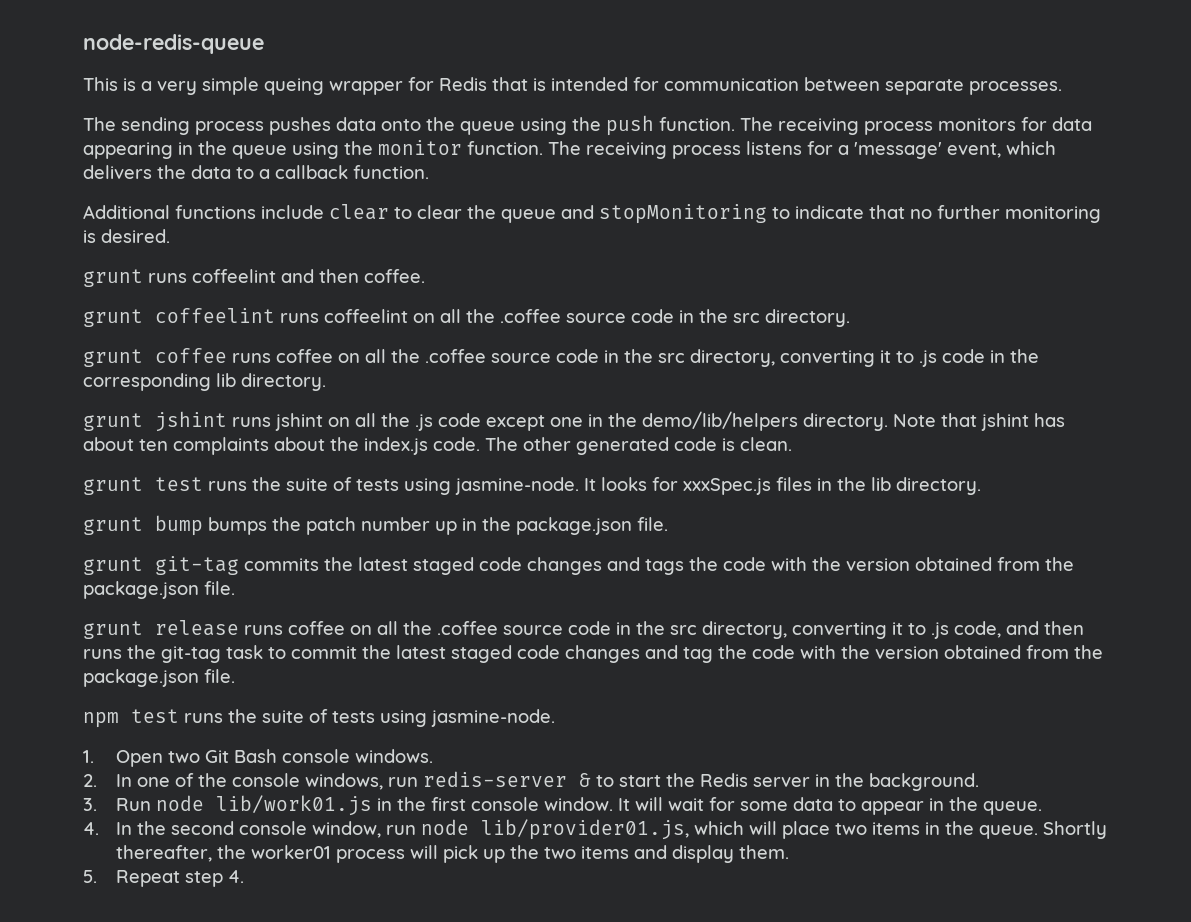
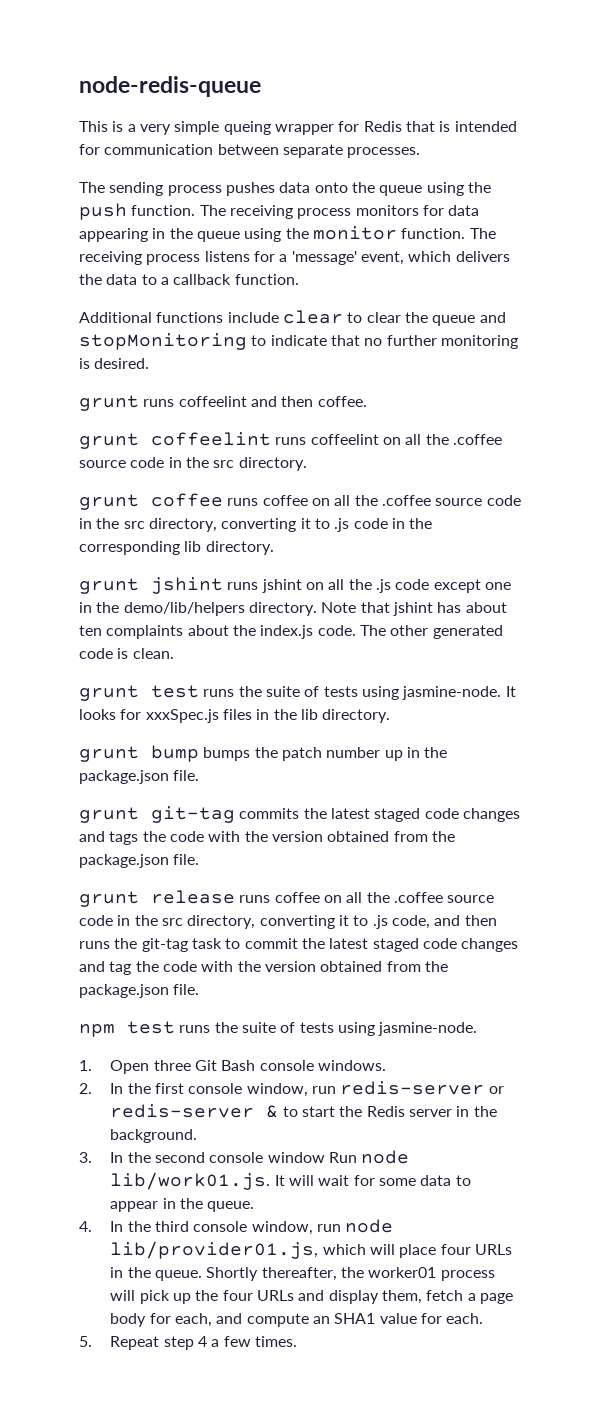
[168,751,201,763] two -> [153,1060,191,1071] three
[137,773,419,790] one of the console windows, run -> [127,1081,504,1097] the first console window, run redis-server or
[116,795,614,816] Run node lib/work01.js in the first console window. -> [110,1150,410,1164] [110,1172,271,1190] In the second console window Run node lib/work01.js.
[171,821,235,835] second -> [155,1221,190,1232] third
[835,822,921,835] two items -> [440,1244,512,1255] four URLs
[544,845,790,863] two items and display them. -> [222,1290,513,1304] [110,1313,484,1327] four URLs and display them, fetch a page body for each, and compute an SHA1 value for each.
[228,870,245,883] 4. -> [198,1336,297,1347] 4 a few times.

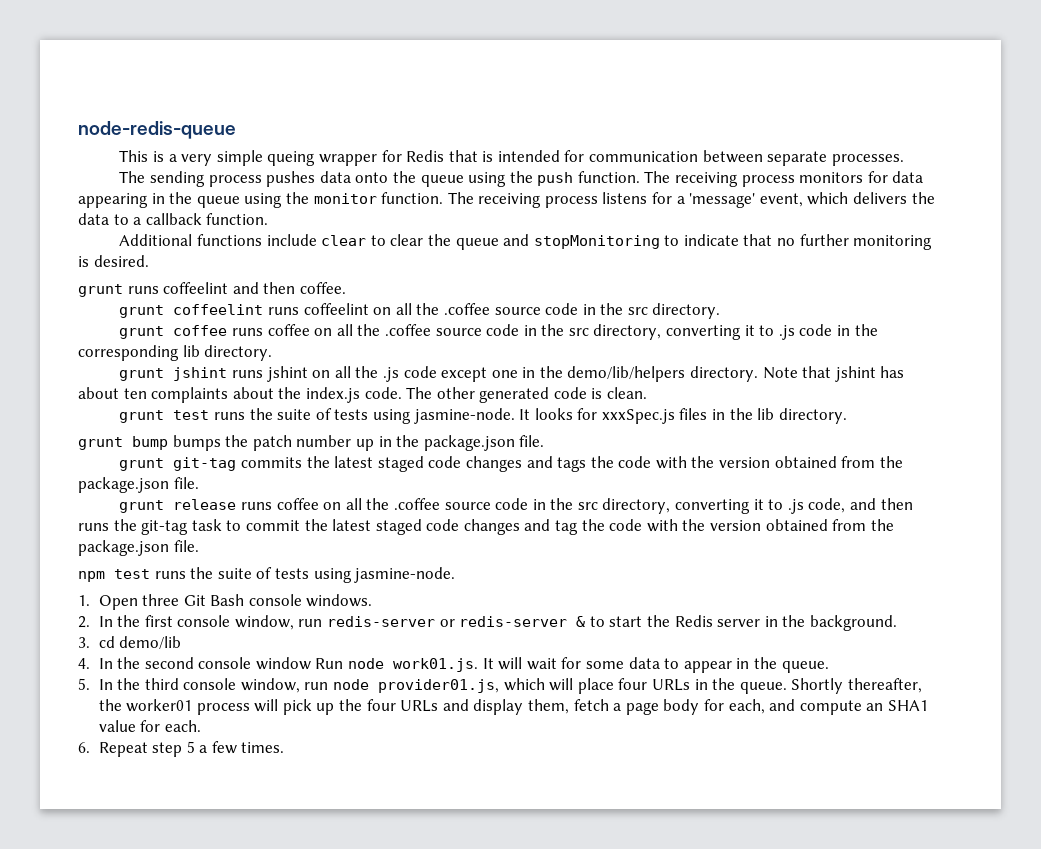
(92, 1157) none -> [98,636,182,649] [78,658,90,669] cd demo/lib // 4.
[110,1172,271,1190] lib/work01.js. -> [393,658,479,672] work01.js.
[79,1221,92,1232] 4. -> [78,678,90,690] 5.
[110,1241,319,1259] lib/provider01.js, -> [378,679,500,693] provider01.js,
[79,1336,92,1347] 5. -> [78,742,90,753] 6.
[198,1336,208,1347] 4 -> [186,741,195,753] 5

